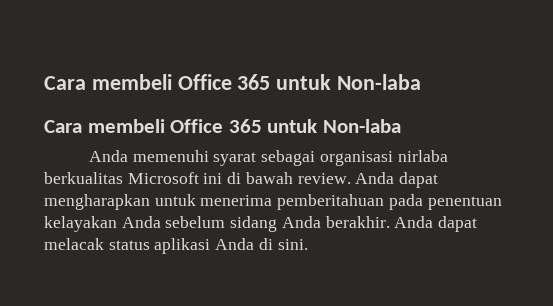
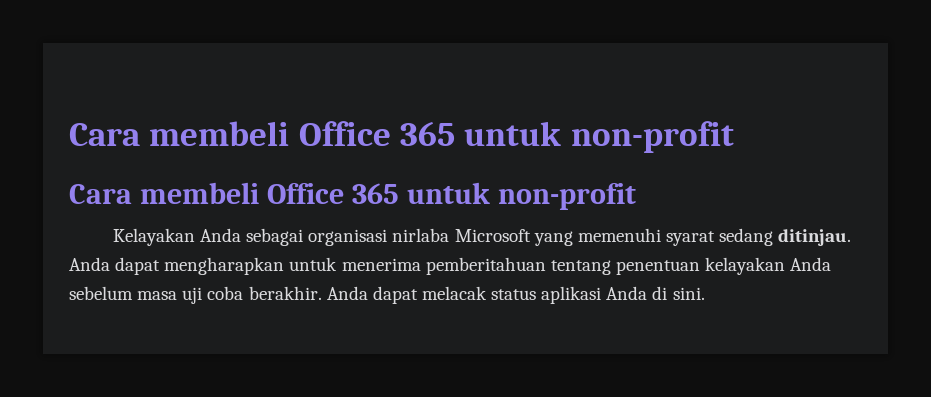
[44,74,422,90] [44,119,401,133] [89,150,448,166] [44,172,351,184] Cara membeli Office 365 untuk Non-laba // Cara membeli Office 365 untuk Non-laba // Anda memenuhi syarat sebagai organisasi nirlaba berkualitas Microsoft ini di bawah review. -> [69,121,734,153] [69,182,636,210] [112,228,852,246] Cara membeli Office 365 untuk non-profit // Cara membeli Office 365 untuk non-profit // Kelayakan Anda sebagai organisasi nirlaba Microsoft yang memenuhi syarat sedang ditinjau.
[388,194,423,210] pada -> [550,260,611,275] tentang
[230,216,321,232] sidang Anda -> [137,286,244,304] masa uji coba

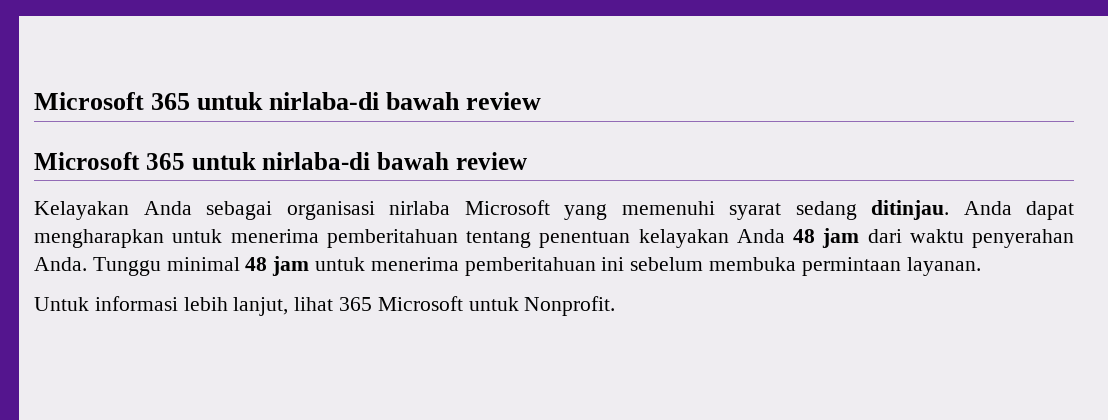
[69,121,734,153] [69,182,636,210] Cara membeli Office 365 untuk non-profit // Cara membeli Office 365 untuk non-profit -> [34,92,542,110] [34,152,527,170] Microsoft 365 untuk nirlaba-di bawah review // Microsoft 365 untuk nirlaba-di bawah review
[69,286,705,304] sebelum masa uji coba berakhir. Anda dapat melacak status aplikasi Anda di sini. -> [793,228,1074,248] [34,256,981,276] [34,296,616,316] 48 jam dari waktu penyerahan Anda. Tunggu minimal 48 jam untuk menerima pemberitahuan ini sebelum membuka permintaan layanan. // Untuk informasi lebih lanjut, lihat 365 Microsoft untuk Nonprofit.

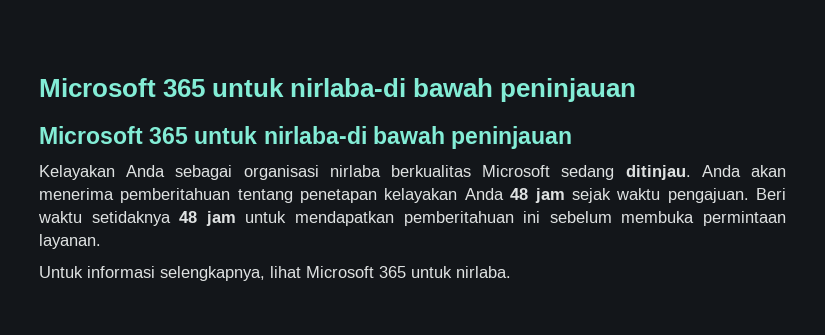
[34,92,542,110] [34,152,527,170] Microsoft 365 untuk nirlaba-di bawah review // Microsoft 365 untuk nirlaba-di bawah review -> [39,78,637,102] [39,126,573,149] Microsoft 365 untuk nirlaba-di bawah peninjauan // Microsoft 365 untuk nirlaba-di bawah peninjauan
[464,200,1074,220] [34,229,223,248] Microsoft yang memenuhi syarat sedang ditinjau. Anda dapat mengharapkan untuk -> [391,165,787,180] berkualitas Microsoft sedang ditinjau. Anda akan
[539,231,631,248] penentuan -> [300,189,378,203] penetapan
[867,229,1074,248] [34,257,240,276] dari waktu penyerahan Anda. Tunggu minimal -> [571,188,787,203] [38,211,171,226] sejak waktu pengajuan. Beri waktu setidaknya
[370,257,459,271] menerima -> [295,211,394,226] mendapatkan
[183,296,616,316] lebih lanjut, lihat 365 Microsoft untuk Nonprofit. -> [160,266,511,281] selengkapnya, lihat Microsoft 365 untuk nirlaba.

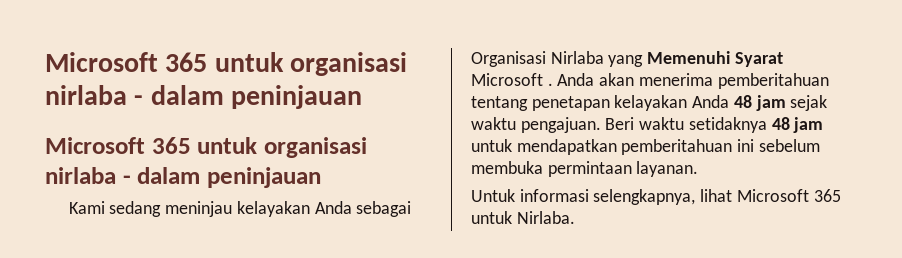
[39,78,494,97] Microsoft 365 untuk nirlaba-di bawah -> [45,52,408,76] [45,85,224,105] Microsoft 365 untuk organisasi nirlaba - dalam
[263,126,573,149] [39,165,691,180] nirlaba-di bawah peninjauan // Kelayakan Anda sebagai organisasi nirlaba berkualitas Microsoft sedang ditinjau. -> [263,137,367,158] [45,167,321,188] [68,201,412,217] [471,51,783,67] [471,73,553,86] organisasi nirlaba - dalam peninjauan // Kami sedang meninjau kelayakan Anda sebagai Organisasi Nirlaba yang Memenuhi Syarat Microsoft .
[456,266,511,278] nirlaba. -> [516,211,575,224] Nirlaba.

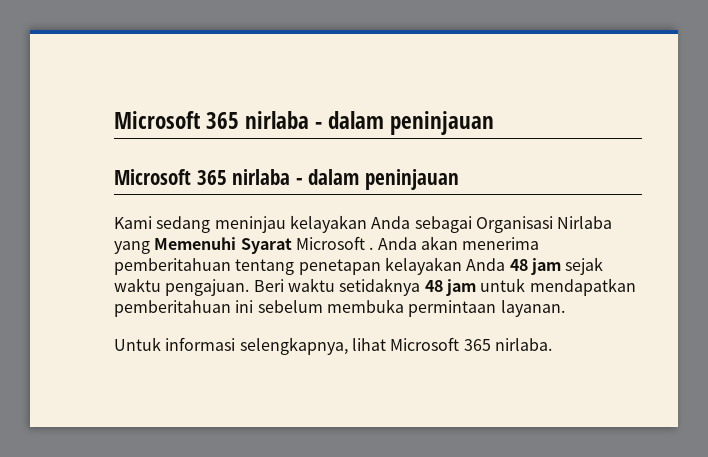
[45,52,408,76] Microsoft 365 untuk organisasi -> [114,111,240,129] Microsoft 365
[197,137,367,158] untuk organisasi -> (227, 177) none
[471,211,575,224] untuk Nirlaba. -> [494,338,552,351] nirlaba.

